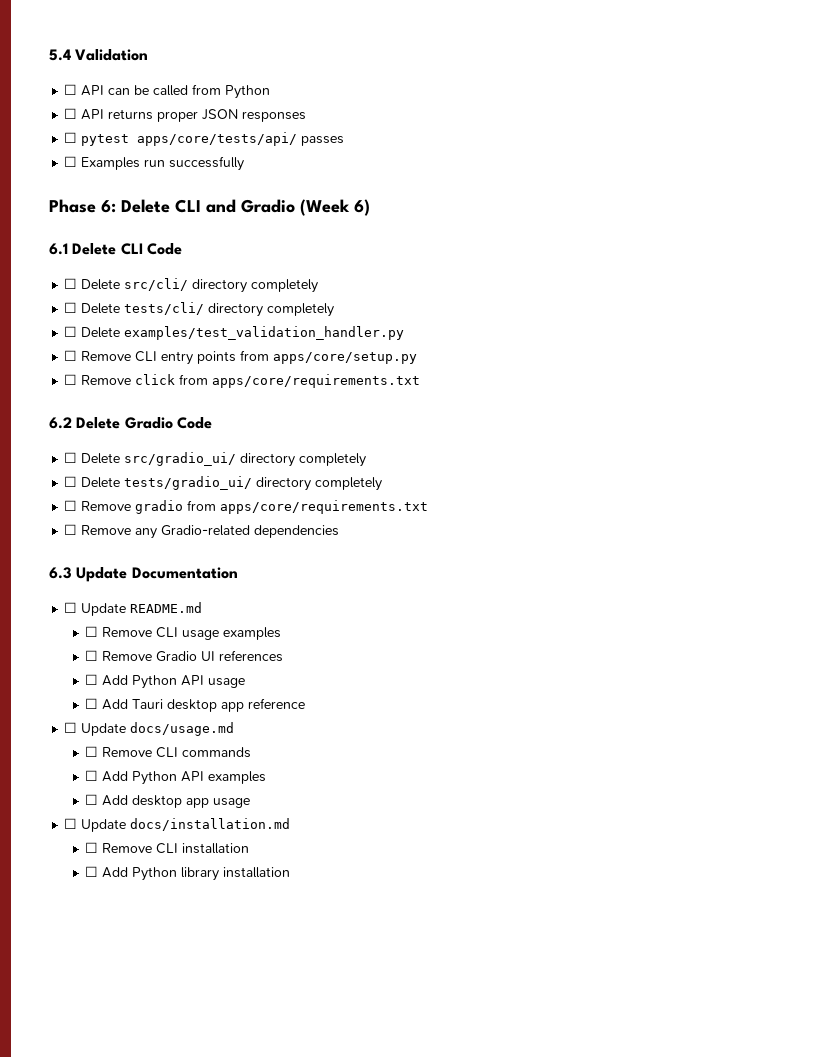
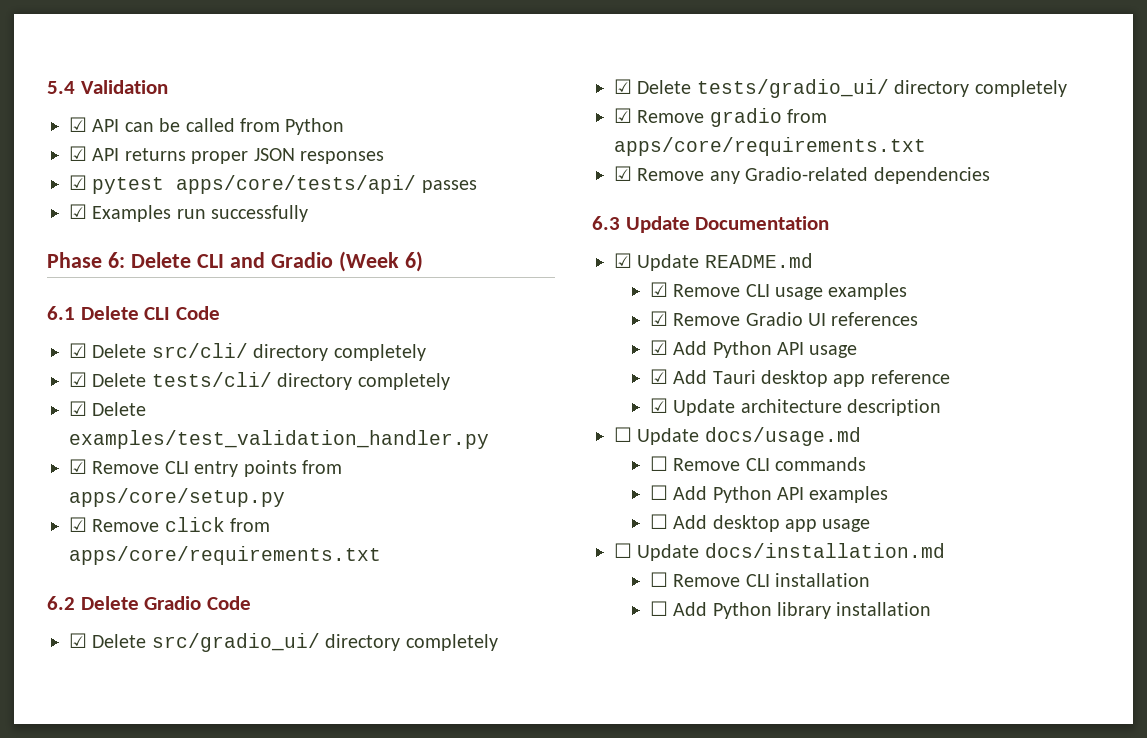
[64,84,78,95] ☐ -> [69,117,87,132] ☑
[64,108,78,119] ☐ -> [69,146,87,161] ☑
[64,132,78,143] ☐ -> [69,175,87,190] ☑
[64,156,78,167] ☐ -> [69,204,87,219] ☑
[64,278,78,289] ☐ -> [69,343,87,358] ☑
[64,302,78,313] ☐ -> [69,372,87,387] ☑
[64,326,78,337] ☐ -> [69,401,87,416] ☑
[64,350,78,361] ☐ -> [69,459,87,474] ☑
[64,374,78,385] ☐ -> [69,517,87,532] ☑
[64,452,78,463] ☐ -> [69,633,87,648] ☑
[64,476,78,487] ☐ -> [614,79,632,94] ☑
[64,500,78,511] ☐ -> [614,108,632,123] ☑
[64,524,78,535] ☐ -> [614,166,632,181] ☑
[64,602,78,613] ☐ -> [614,253,632,268] ☑
[85,626,99,637] ☐ -> [649,282,668,297] ☑
[85,650,99,661] ☐ -> [649,311,668,326] ☑
[85,674,99,685] ☐ -> [649,340,668,355] ☑
[85,698,99,709] ☐ -> [649,369,668,384] ☑
(306, 703) none -> [649,398,941,416] // ☑ Update architecture description

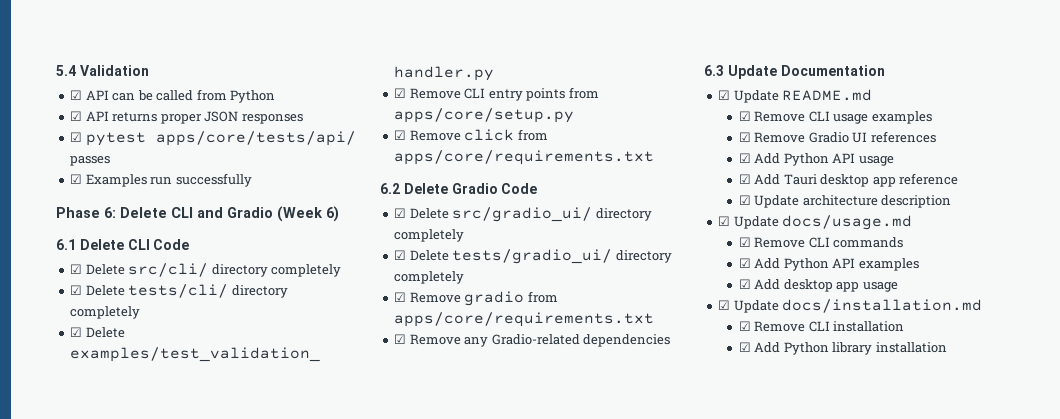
[614,427,632,442] ☐ -> [718,216,731,226] ☑
[649,456,668,471] ☐ -> [738,237,751,247] ☑
[649,485,668,500] ☐ -> [738,258,751,268] ☑
[649,514,668,529] ☐ -> [738,279,751,289] ☑
[614,543,632,558] ☐ -> [718,300,731,310] ☑
[649,572,668,587] ☐ -> [738,321,751,331] ☑
[649,601,668,616] ☐ -> [738,342,751,352] ☑

